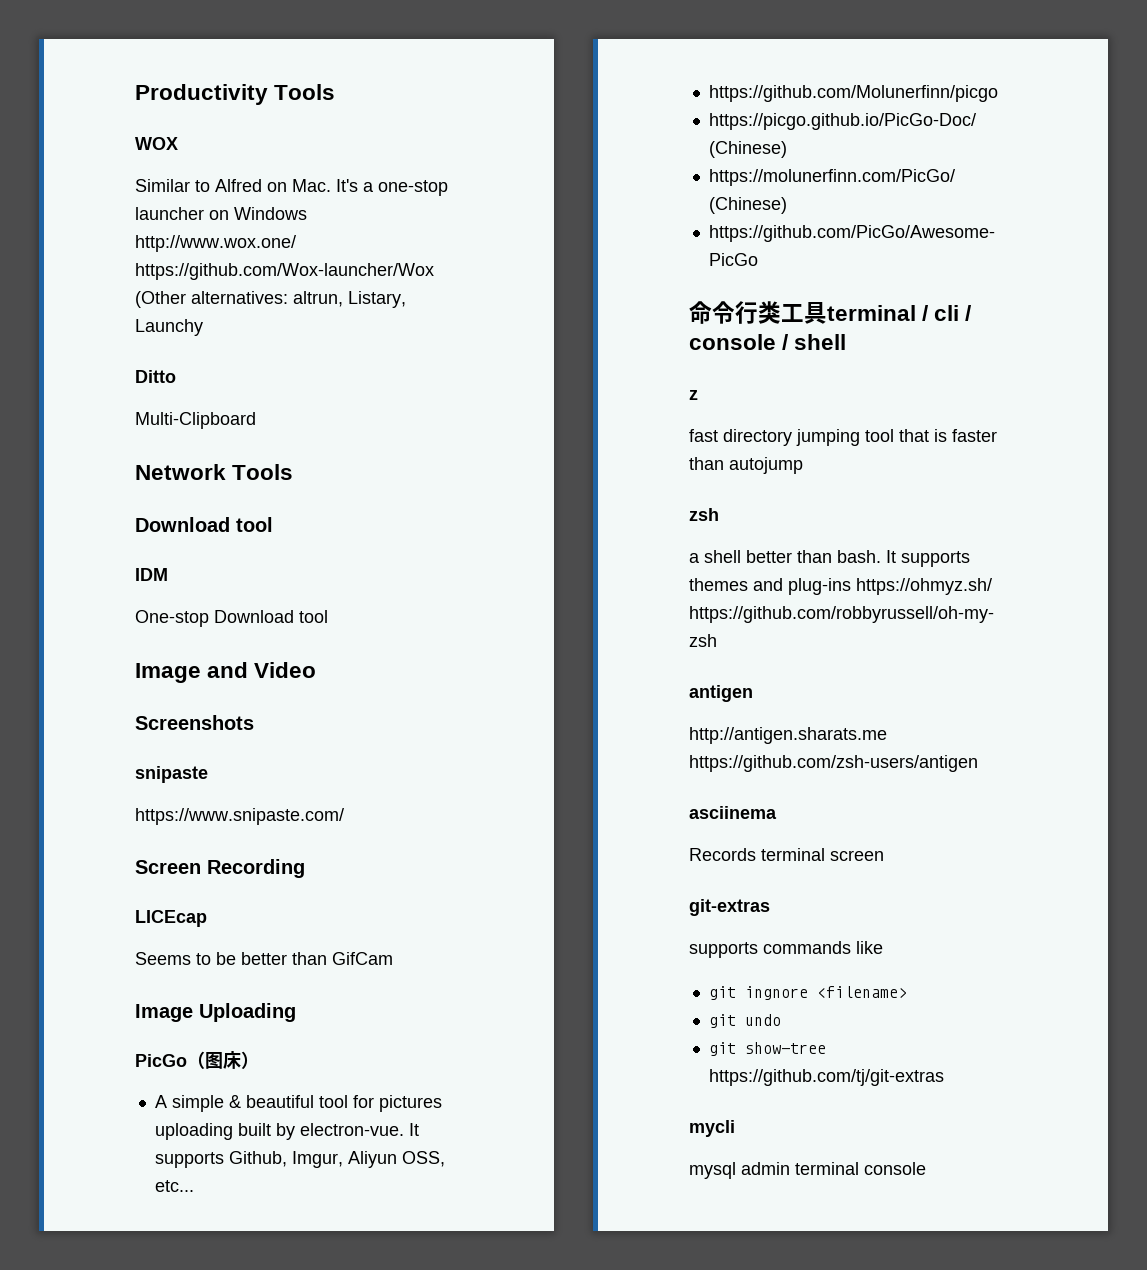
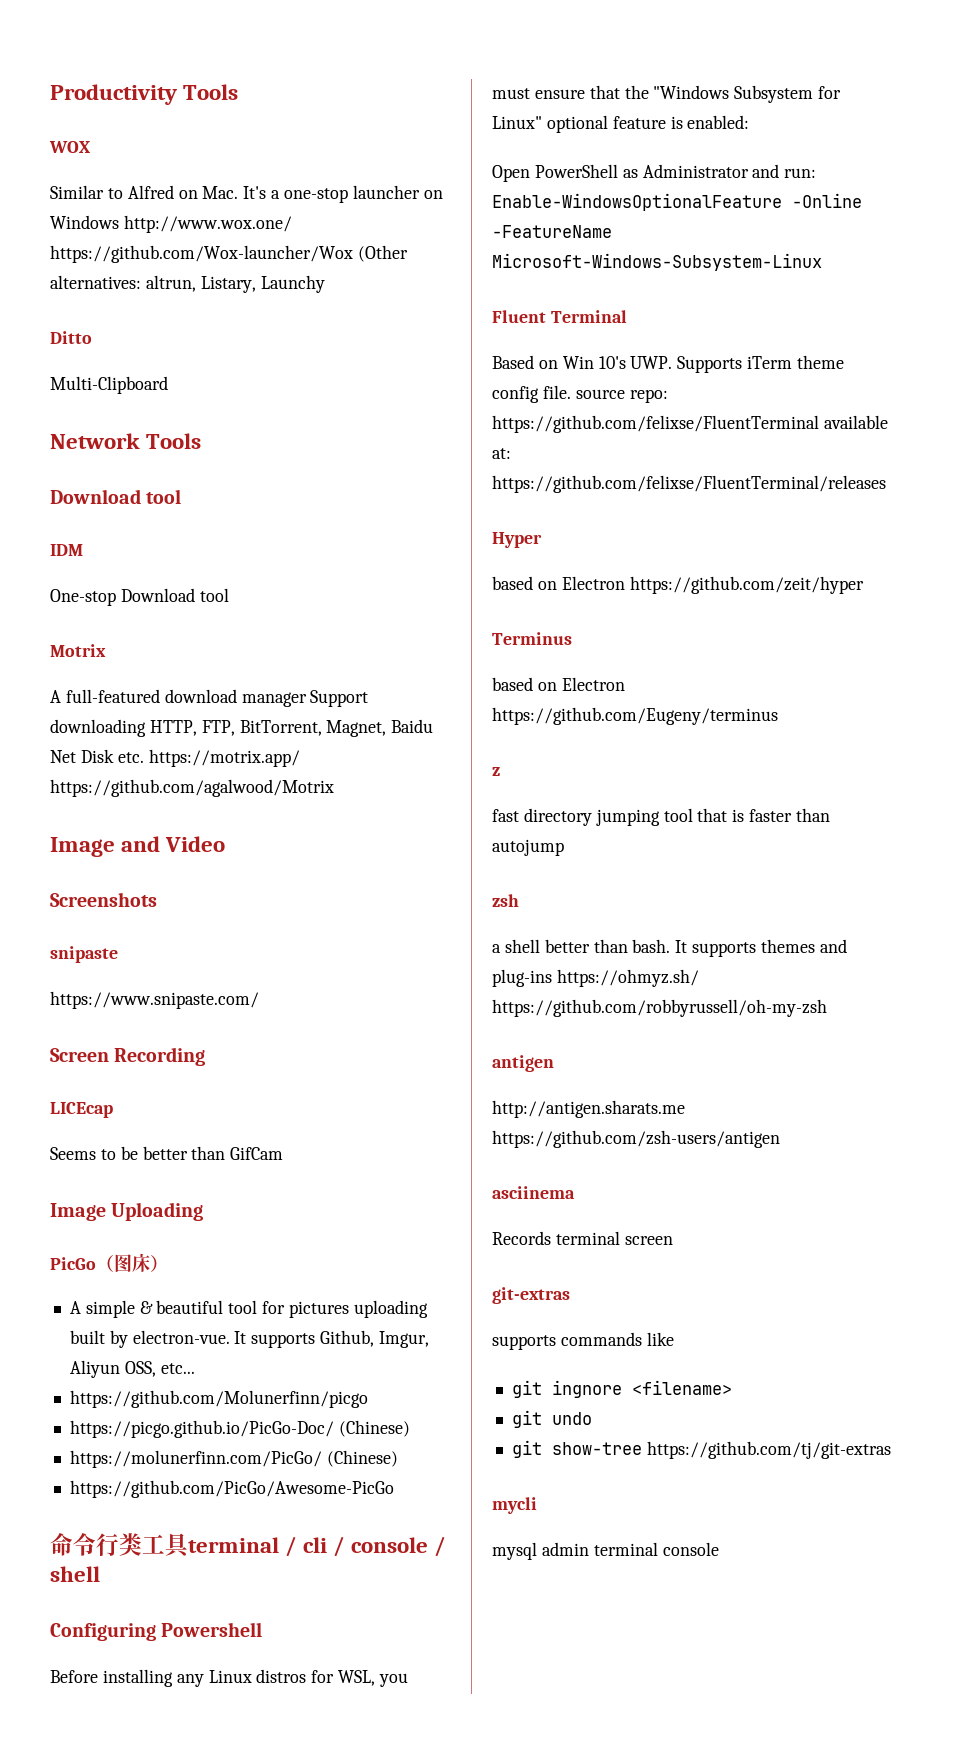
(328, 616) none -> [50,644,106,657] [50,689,369,707] [50,719,434,737] [50,749,300,767] [50,779,334,797] // Motrix // A full-featured download manager Support downloading HTTP, FTP, BitTorrent, Magnet, Baidu Net Disk etc. https://motrix.app/ https://github.com/agalwood/Motrix
(847, 342) none -> [50,1622,263,1641] [50,1669,409,1687] [492,85,842,103] [492,115,750,133] [492,164,817,182] [492,193,862,211] [492,225,612,238] [492,253,822,271] [492,310,627,323] [492,355,845,373] [492,385,668,403] [492,415,888,433] [492,448,511,459] [492,475,886,493] [492,532,542,548] [492,576,864,594] [492,632,572,645] [492,677,625,691] [492,707,778,725] // Configuring Powershell // Before installing any Linux distros for WSL, you must ensure that the "Windows Subsystem for Linux" optional feature is enabled: // Open PowerShell as Administrator and run: Enable-WindowsOptionalFeature -Online -FeatureName Microsoft-Windows-Subsystem-Linux // Fluent Terminal // Based on Win 10's UWP. Supports iTerm theme config file. source repo: https://github.com/felixse/FluentTerminal available at: https://github.com/felixse/FluentTerminal/releases // Hyper // based on Electron https://github.com/zeit/hyper // Terminus // based on Electron https://github.com/Eugeny/terminus

